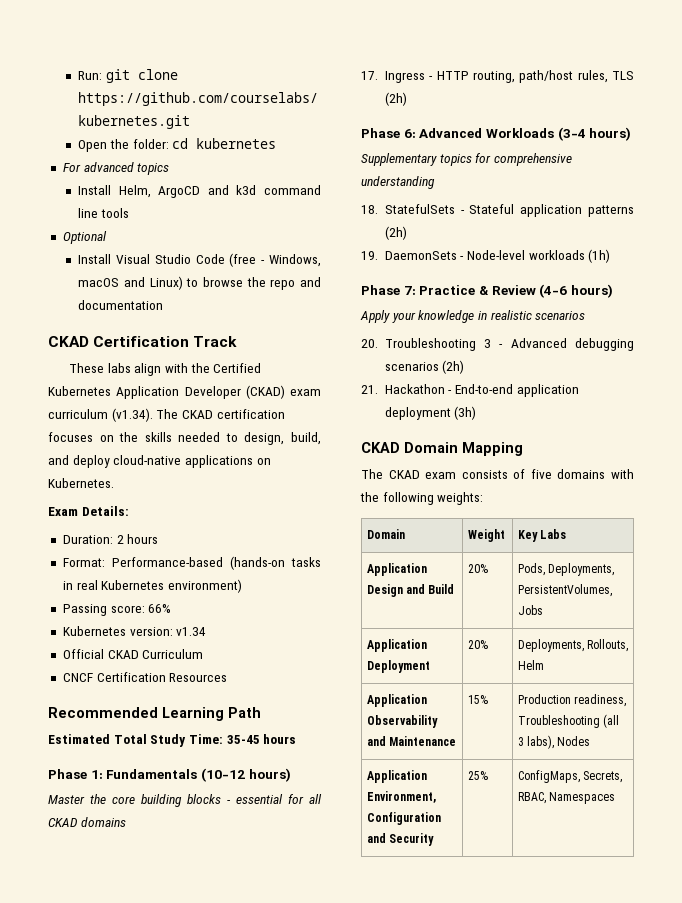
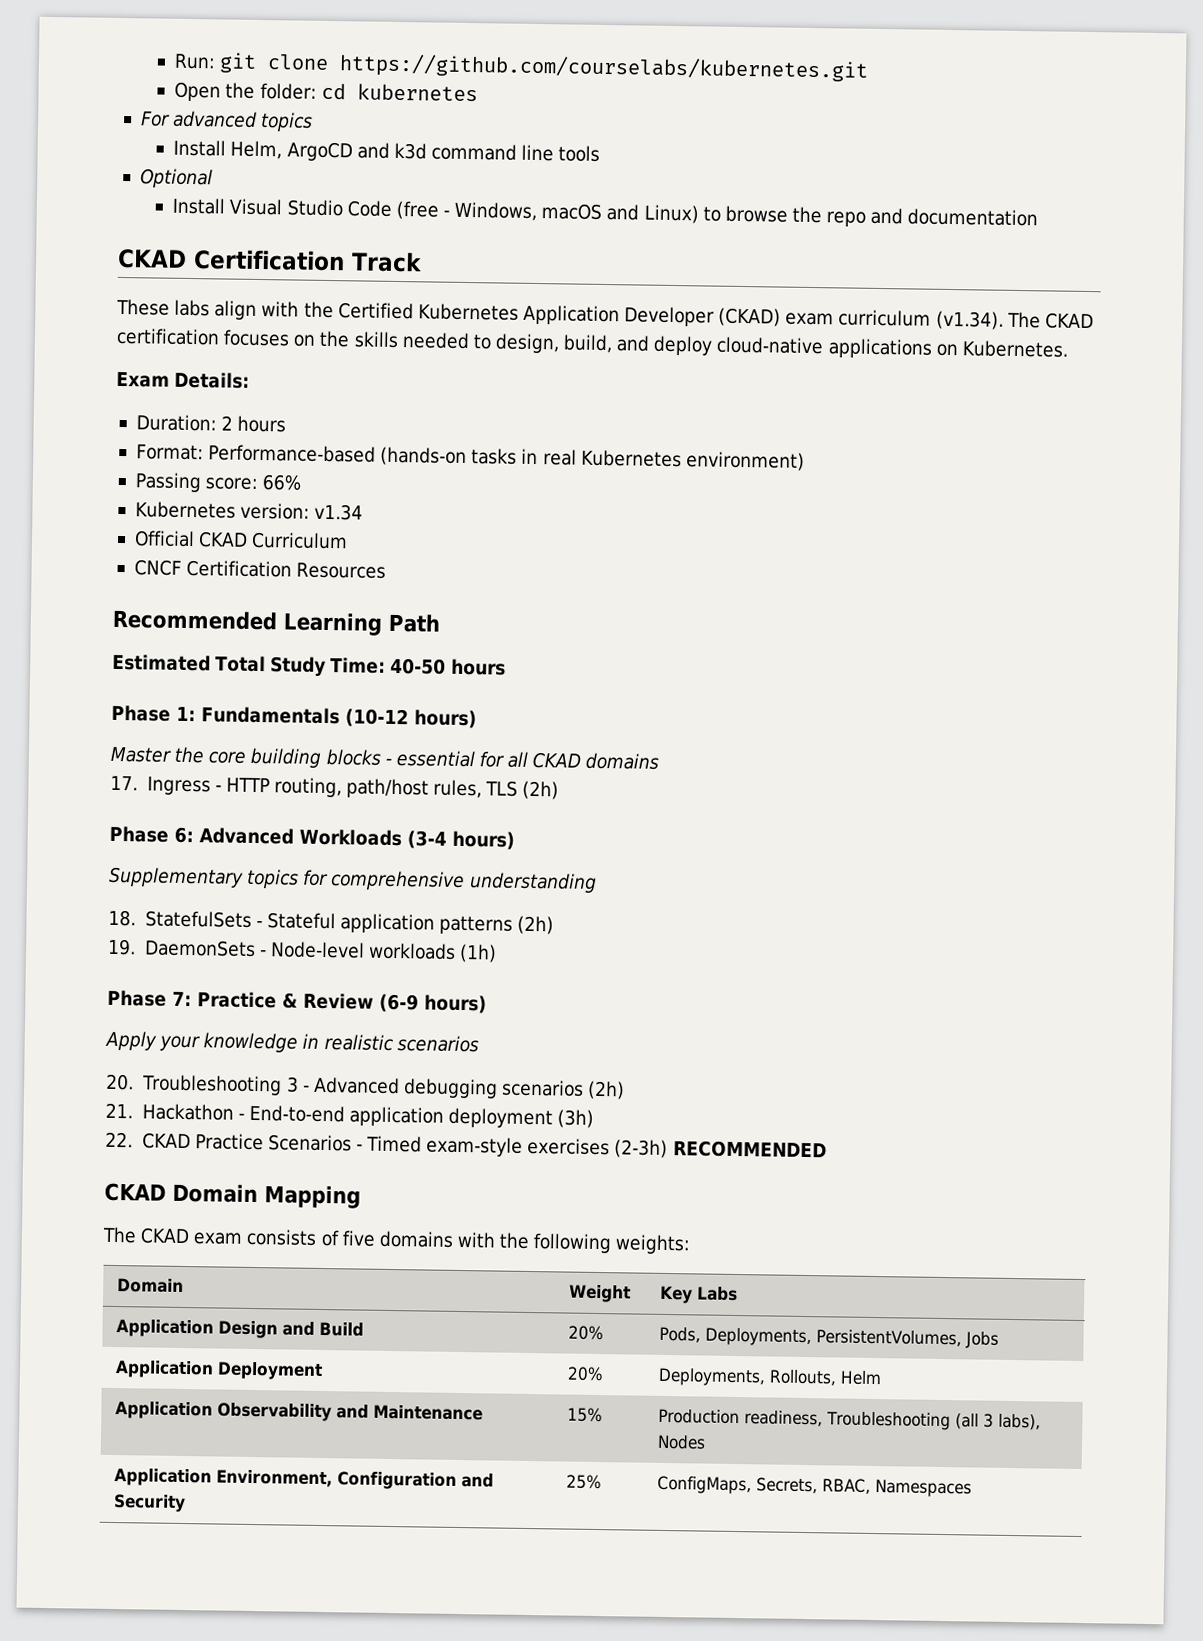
[226,735,260,744] 35-45 -> [390,657,447,675] 40-50
[539,284,568,298] (4-6 -> [379,993,419,1013] (6-9
(477, 413) none -> [105,1131,827,1159] // 22. CKAD Practice Scenarios - Timed exam-style exercises (2-3h) RECOMMENDED

